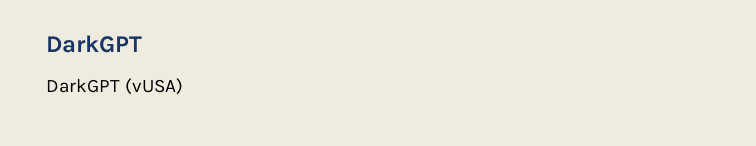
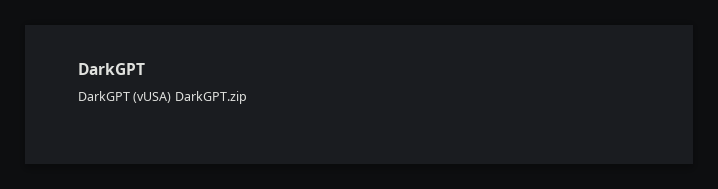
(184, 86) none -> [174,91,247,104] DarkGPT.zip

